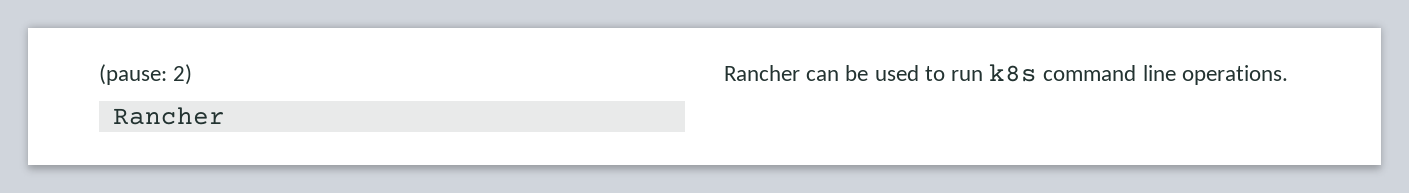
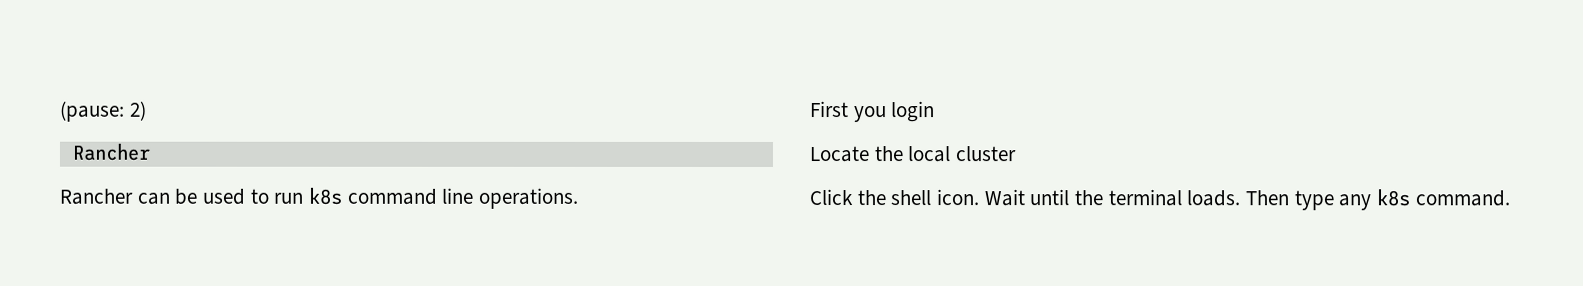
(1288, 75) none -> [810,101,936,123] [809,146,1017,163] [809,189,1510,211] // First you login // Locate the local cluster // Click the shell icon. Wait until the terminal loads. Then type any k8s command.

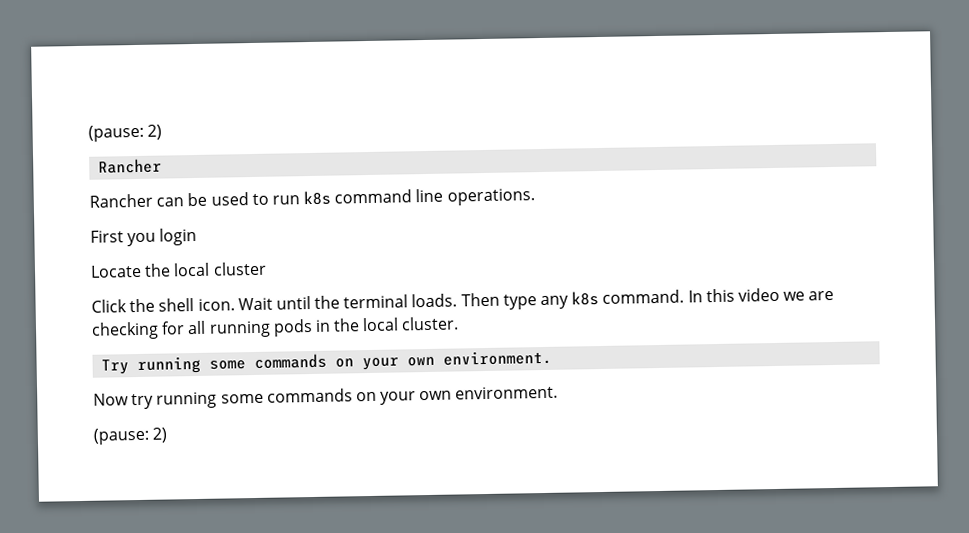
(1510, 198) none -> [687,287,835,303] [91,316,460,340] [101,350,553,375] [93,385,559,410] [93,427,168,445] In this video we are checking for all running pods in the local cluster. // Try running some commands on your own environment. // Now try running some commands on your own environment. // (pause: 2)

